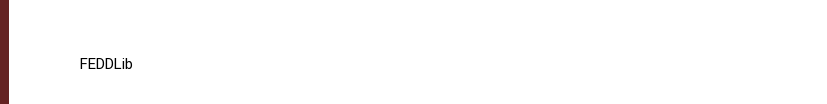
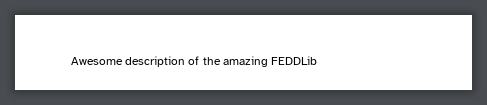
(80, 63) none -> [71,56,268,67] Awesome description of the amazing

